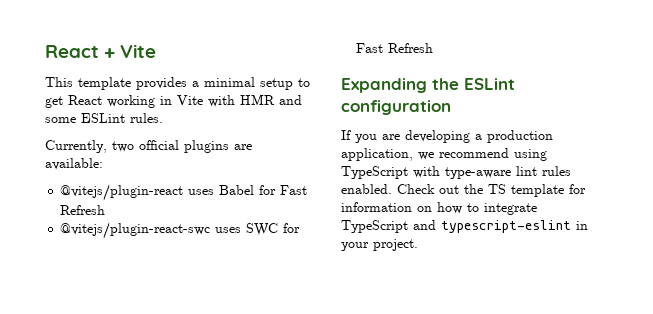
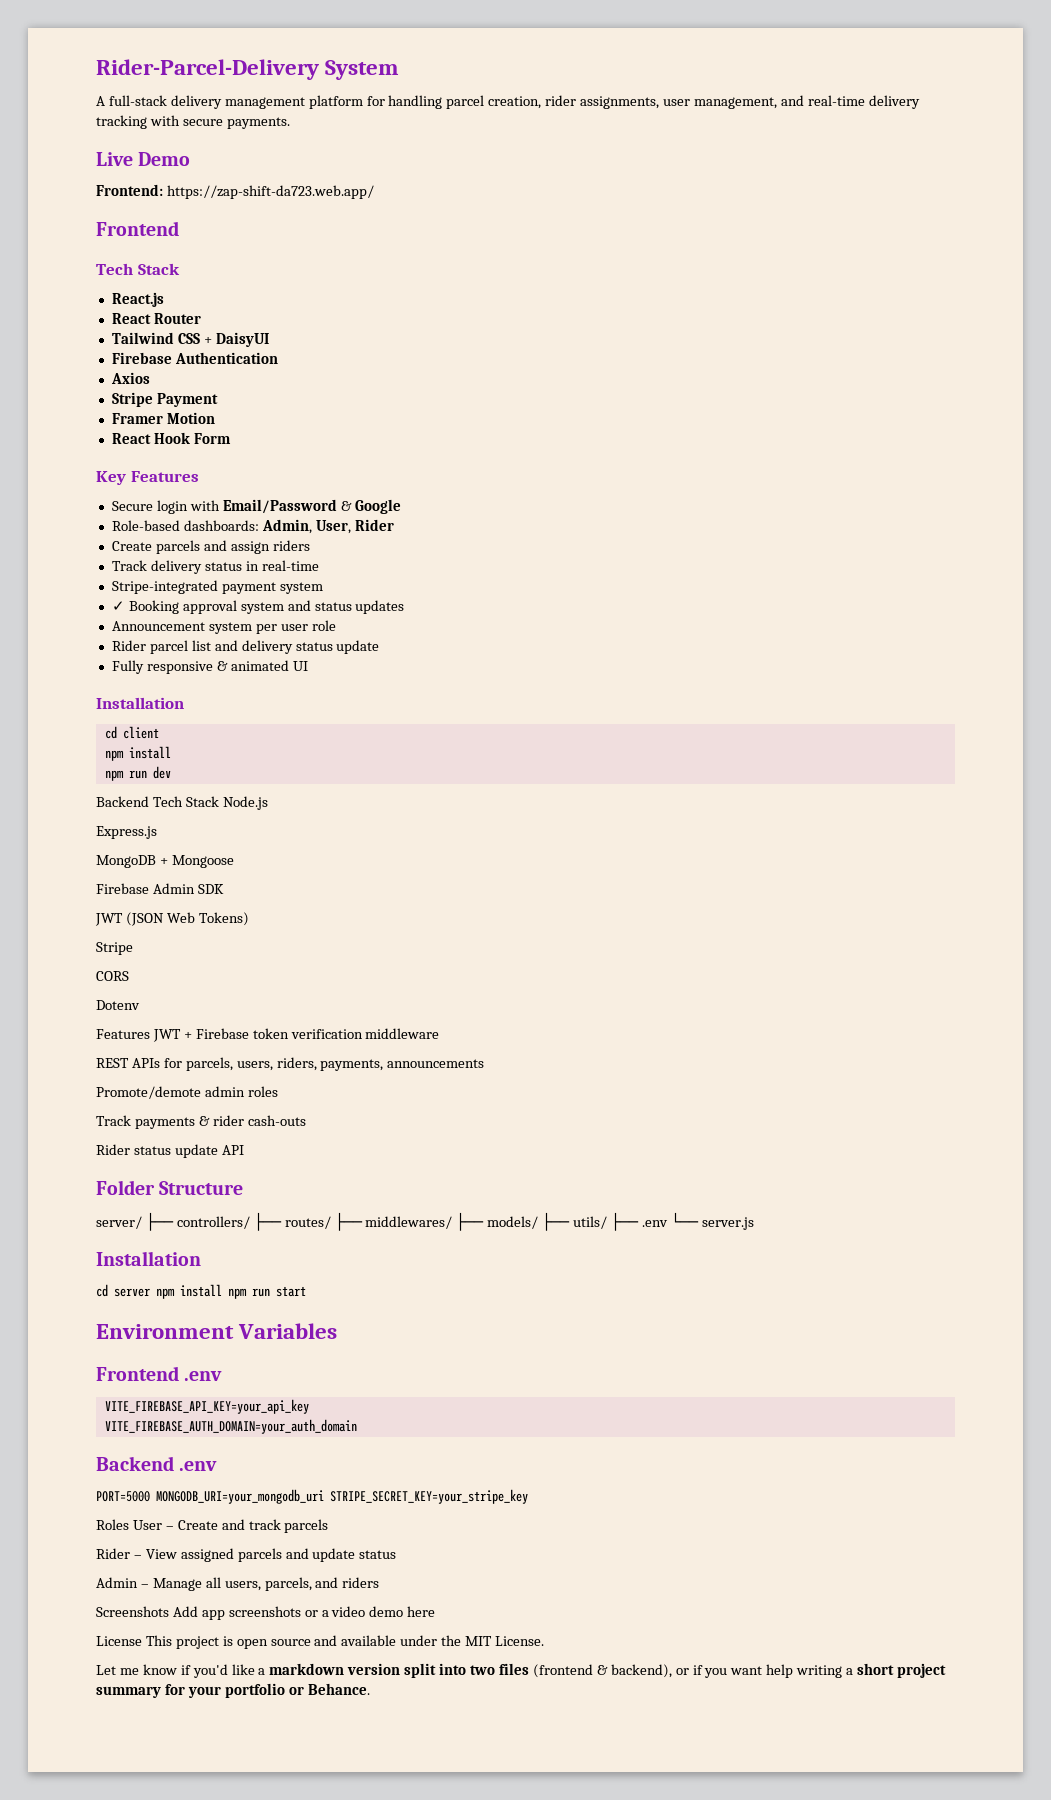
[45,44,157,58] [45,77,310,90] [45,94,302,108] [45,113,163,123] [45,140,252,153] [45,158,103,170] [60,184,308,201] [60,205,106,215] [60,222,301,239] [356,43,434,53] [341,78,515,93] [341,100,451,115] [341,130,553,143] [341,148,547,161] [341,166,571,179] [341,184,586,197] [341,202,537,215] [341,220,588,233] [341,239,418,251] React + Vite // This template provides a minimal setup to get React working in Vite with HMR and some ESLint rules. // Currently, two official plugins are available: // @vitejs/plugin-react uses Babel for Fast Refresh // @vitejs/plugin-react-swc uses SWC for Fast Refresh // Expanding the ESLint configuration // If you are developing a production application, we recommend using TypeScript with type-aware lint rules enabled. Check out the TS template for information on how to integrate TypeScript and typescript-eslint in your project. -> [96,59,400,80] [96,95,920,109] [96,115,290,129] [96,152,191,166] [96,184,374,199] [96,221,179,236] [96,263,180,275] [111,292,164,307] [111,313,201,324] [111,332,269,347] [111,352,278,364] [110,372,150,384] [111,392,218,407] [111,412,215,424] [111,432,231,444] [96,471,199,485] [111,499,401,514] [111,519,394,534] [111,540,310,554] [111,560,319,574] [111,580,323,594] [111,600,405,614] [111,620,336,634] [111,640,380,654] [111,660,308,674] [96,697,184,709] [104,726,159,739] [104,746,171,761] [104,766,171,781] [96,796,268,810] [96,826,157,839] [96,855,234,868] [96,883,224,894] [95,912,249,926] [96,942,133,955] [96,971,129,981] [96,1000,140,1010] [96,1028,440,1042] [96,1057,485,1071] [96,1086,278,1099] [96,1115,306,1129] [96,1144,244,1158] [96,1180,244,1195] [96,1212,754,1231] [96,1251,201,1266] [96,1284,306,1299] [96,1323,338,1339] [96,1366,223,1381] [104,1399,309,1414] [104,1419,357,1434] [96,1456,218,1471] [96,1489,528,1504] [96,1519,329,1533] [96,1548,397,1562] [96,1577,380,1591] [96,1606,436,1620] [96,1635,545,1649] [96,1663,946,1678] [96,1683,370,1698] Rider-Parcel-Delivery System // A full-stack delivery management platform for handling parcel creation, rider assignments, user management, and real-time delivery tracking with secure payments. // Live Demo // Frontend: https://zap-shift-da723.web.app/ // Frontend // Tech Stack // React.js // React Router // Tailwind CSS + DaisyUI // Firebase Authentication // Axios // Stripe Payment // Framer Motion // React Hook Form // Key Features // Secure login with Email/Password & Google // Role-based dashboards: Admin, User, Rider // Create parcels and assign riders // Track delivery status in real-time // Stripe-integrated payment system // ✓ Booking approval system and status updates // Announcement system per user role // Rider parcel list and delivery status update // Fully responsive & animated UI // Installation // cd client // npm install // npm run dev // Backend Tech Stack Node.js // Express.js // MongoDB + Mongoose // Firebase Admin SDK // JWT (JSON Web Tokens) // Stripe // CORS // Dotenv // Features JWT + Firebase token verification middleware // REST APIs for parcels, users, riders, payments, announcements // Promote/demote admin roles // Track payments & rider cash-outs // Rider status update API // Folder Structure // server/ ├── controllers/ ├── routes/ ├── middlewares/ ├── models/ ├── utils/ ├── .env └── server.js // Installation // cd server npm install npm run start // Environment Variables // Frontend .env // VITE_FIREBASE_API_KEY=your_api_key // VITE_FIREBASE_AUTH_DOMAIN=your_auth_domain // Backend .env // PORT=5000 MONGODB_URI=your_mongodb_uri STRIPE_SECRET_KEY=your_stripe_key // Roles User – Create and track parcels // Rider – View assigned parcels and update status // Admin – Manage all users, parcels, and riders // Screenshots Add app screenshots or a video demo here // License This project is open source and available under the MIT License. // Let me know if you'd like a markdown version split into two files (frontend & backend), or if you want help writing a short project summary for your portfolio or Behance.

